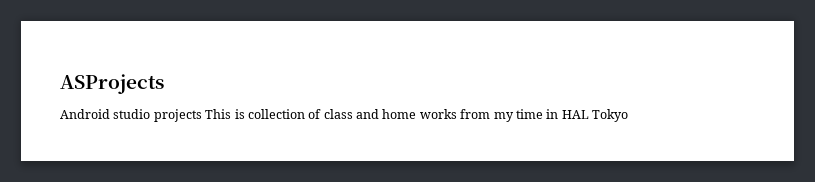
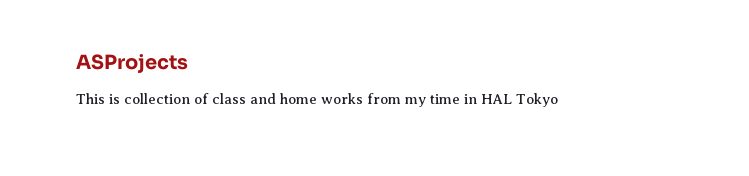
[60,109,202,122] Android studio projects -> (188, 63) none

